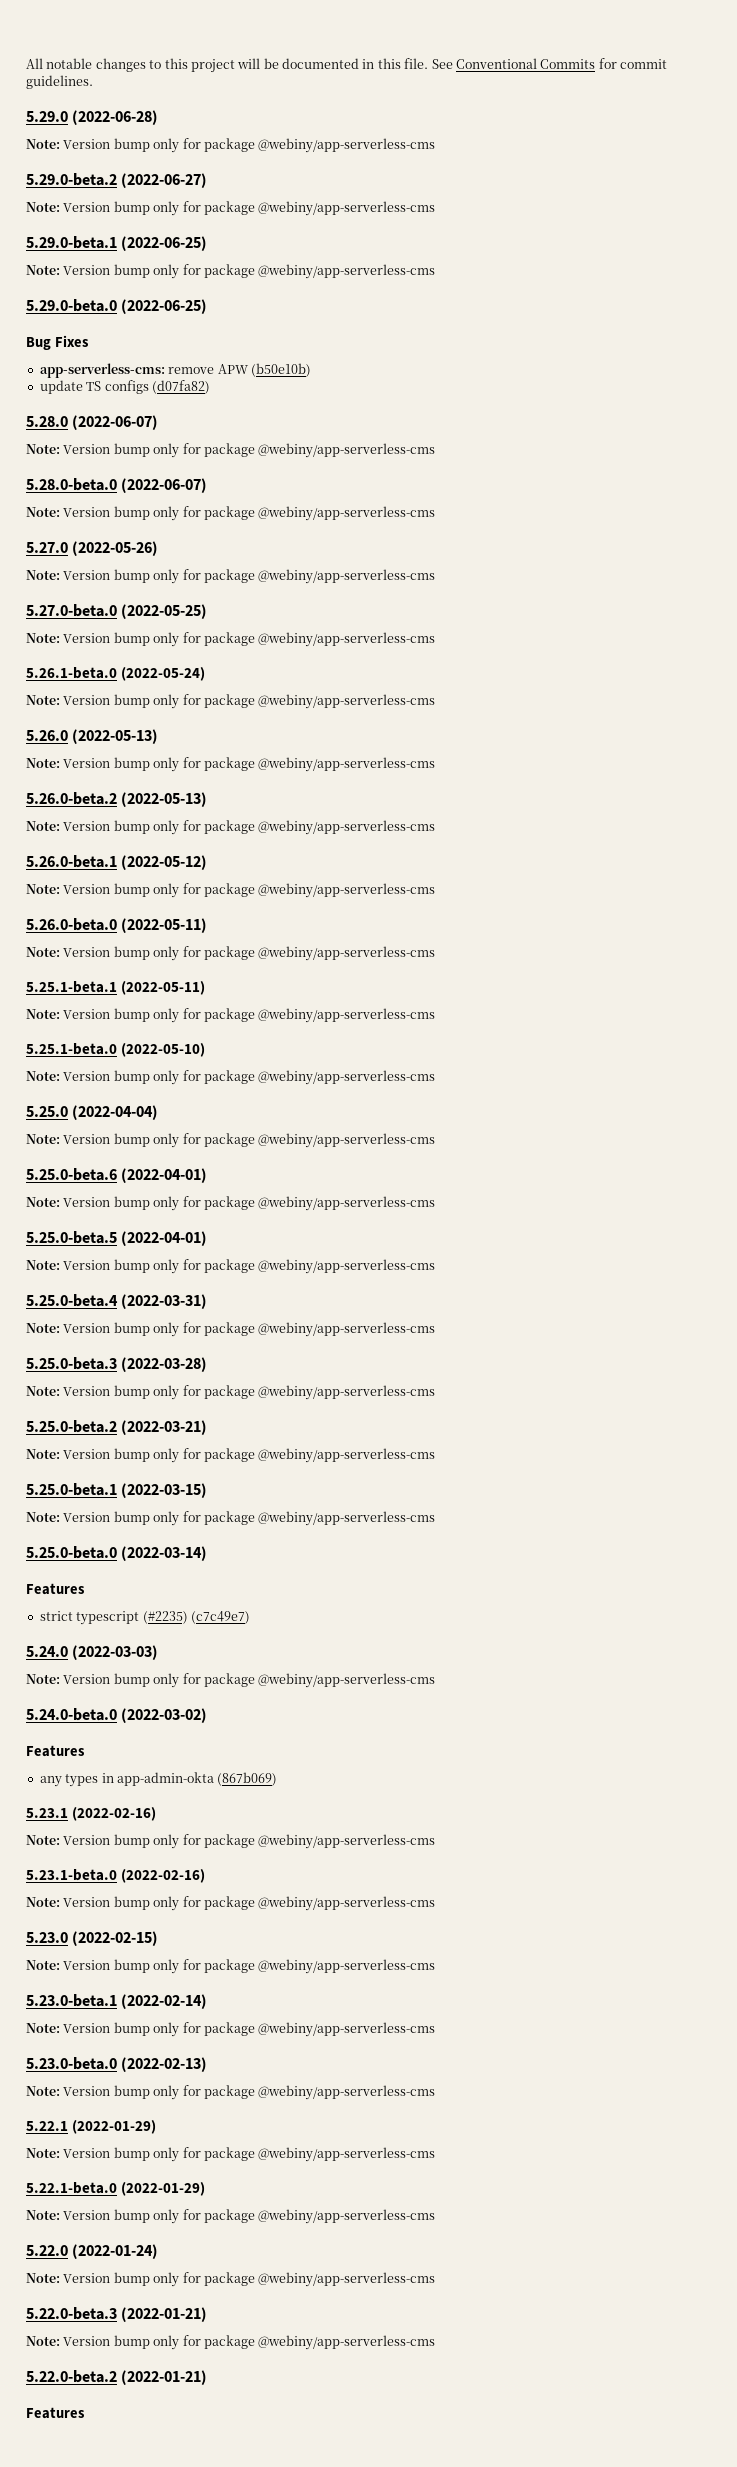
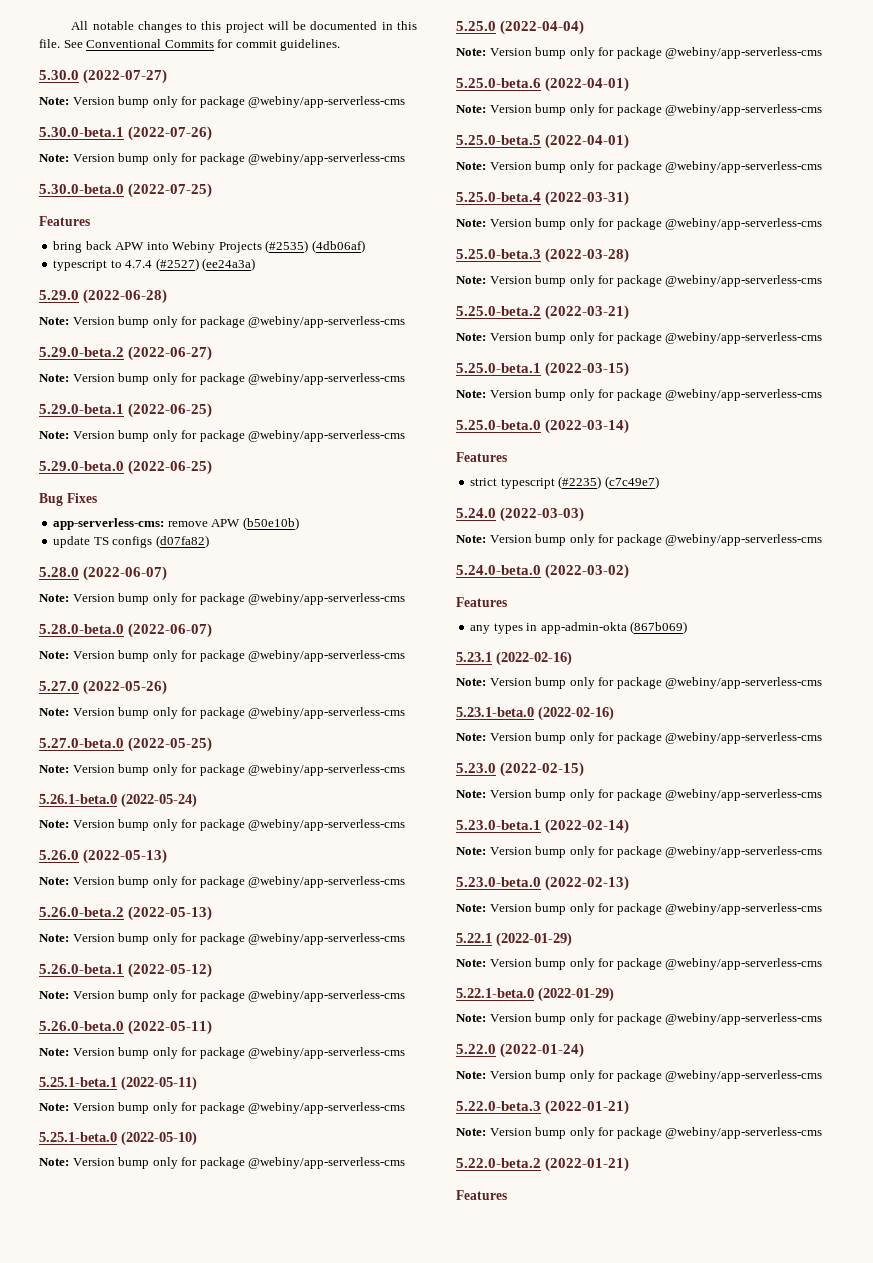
(93, 82) none -> [39,69,168,84] [39,96,406,108] [39,126,213,141] [39,153,406,165] [39,183,213,198] [39,216,90,226] [53,240,365,253] [53,258,256,271] // 5.30.0 (2022-07-27) // Note: Version bump only for package @webiny/app-serverless-cms // 5.30.0-beta.1 (2022-07-26) // Note: Version bump only for package @webiny/app-serverless-cms // 5.30.0-beta.0 (2022-07-25) // Features // bring back APW into Webiny Projects (#2535) (4db06af) // typescript to 4.7.4 (#2527) (ee24a3a)

